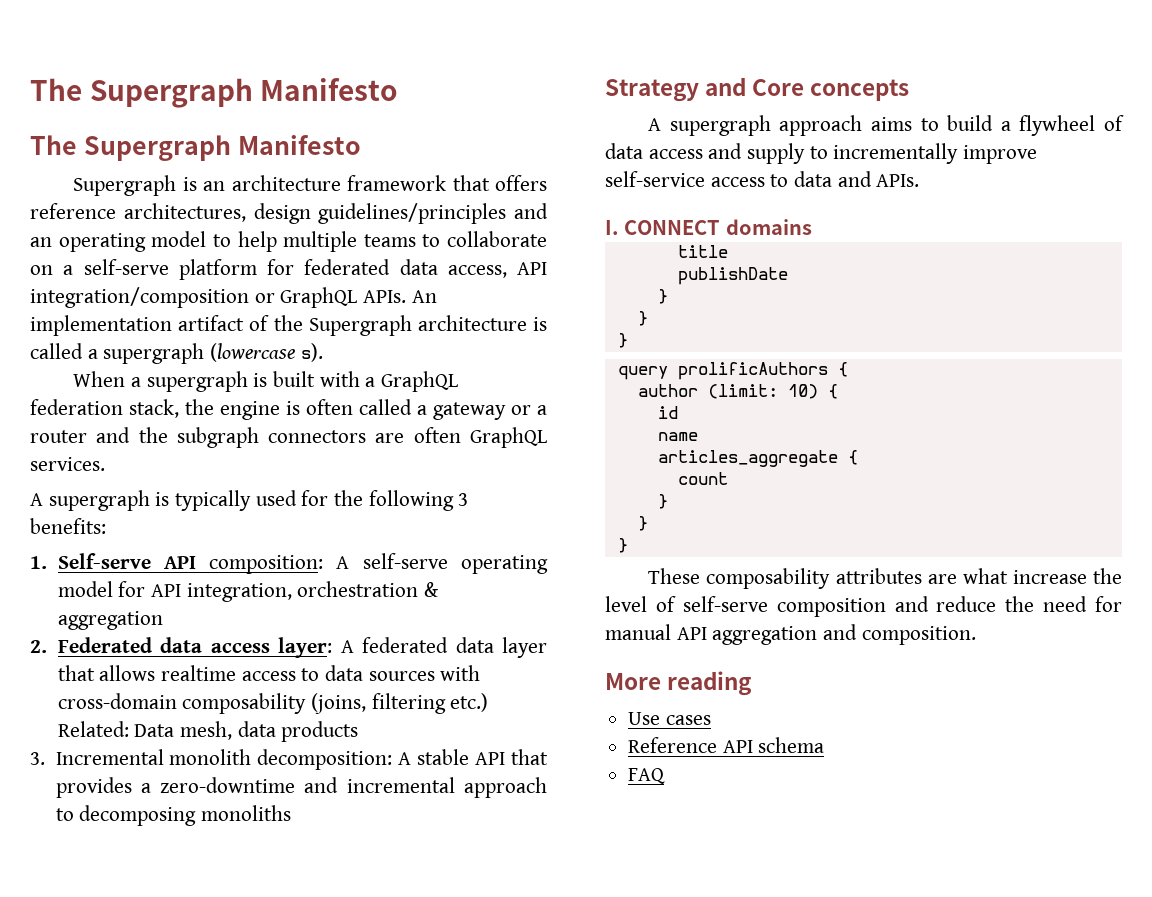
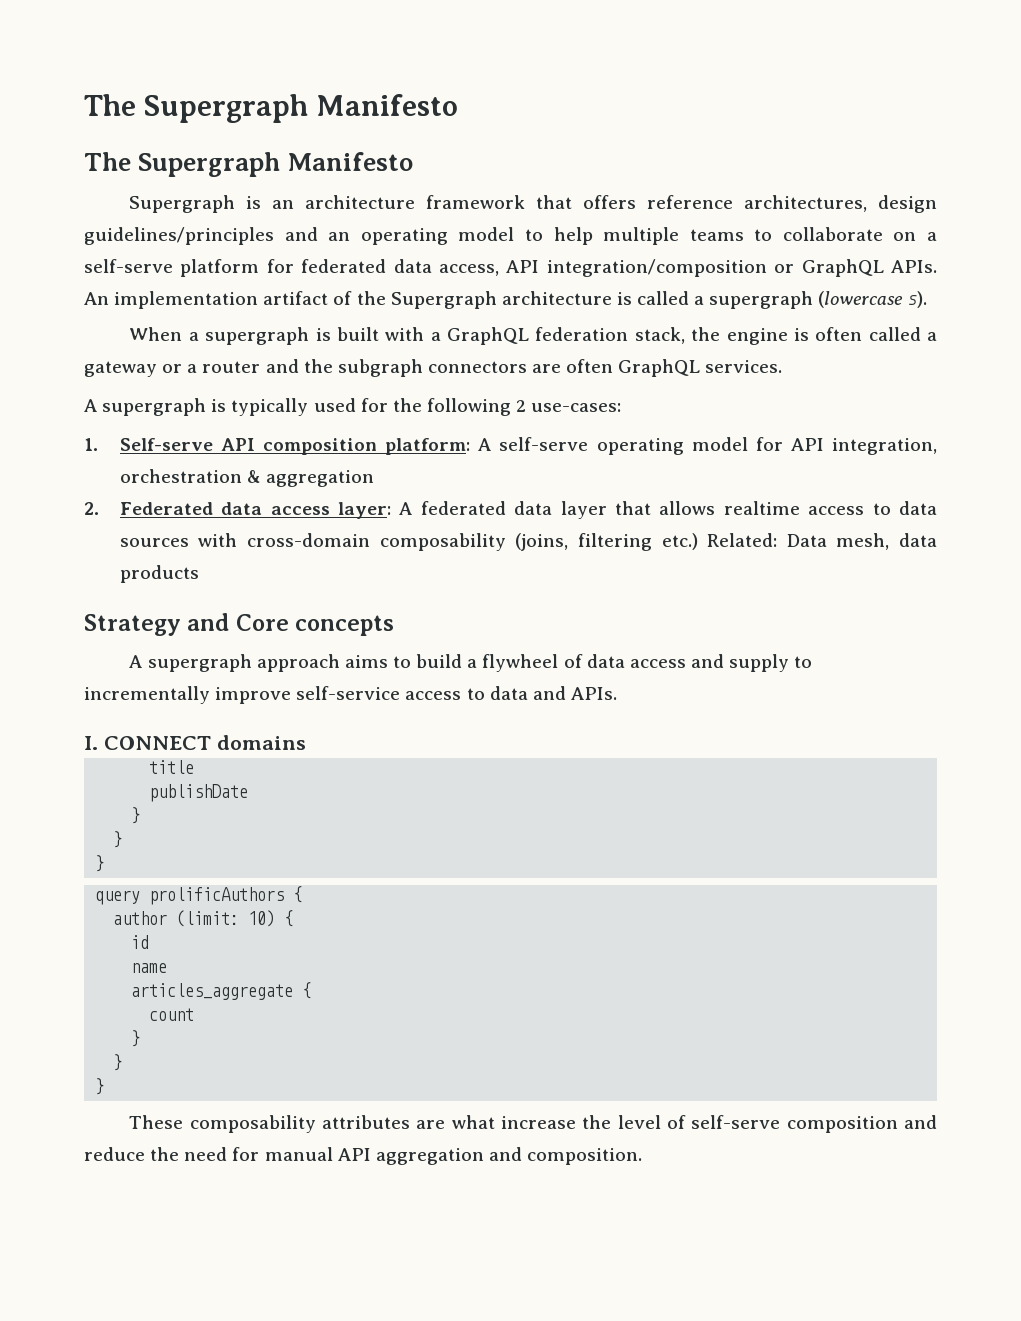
[458,493,469,506] [30,518,106,534] 3 benefits: -> [516,400,622,412] 2 use-cases:
[209,555,324,574] composition: -> [262,438,471,455] composition platform:
[30,749,548,770] [55,777,547,798] [55,805,291,826] // 3. Incremental monolith decomposition: A stable API that provides a zero-downtime and incremental approach to decomposing monoliths -> (199, 574) none
[605,671,753,696] [628,712,711,725] [628,737,825,753] [628,768,666,784] // More reading // Use cases // Reference API schema // FAQ -> (643, 1156) none

